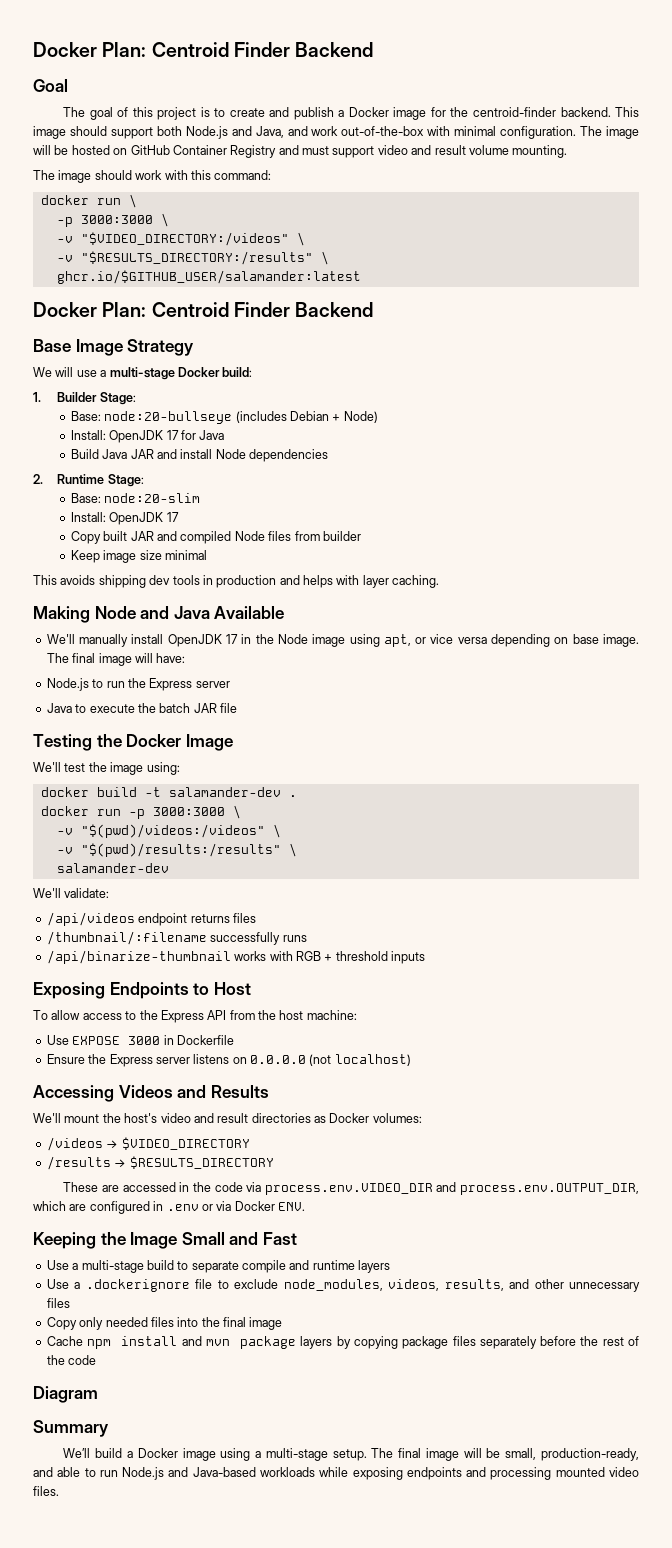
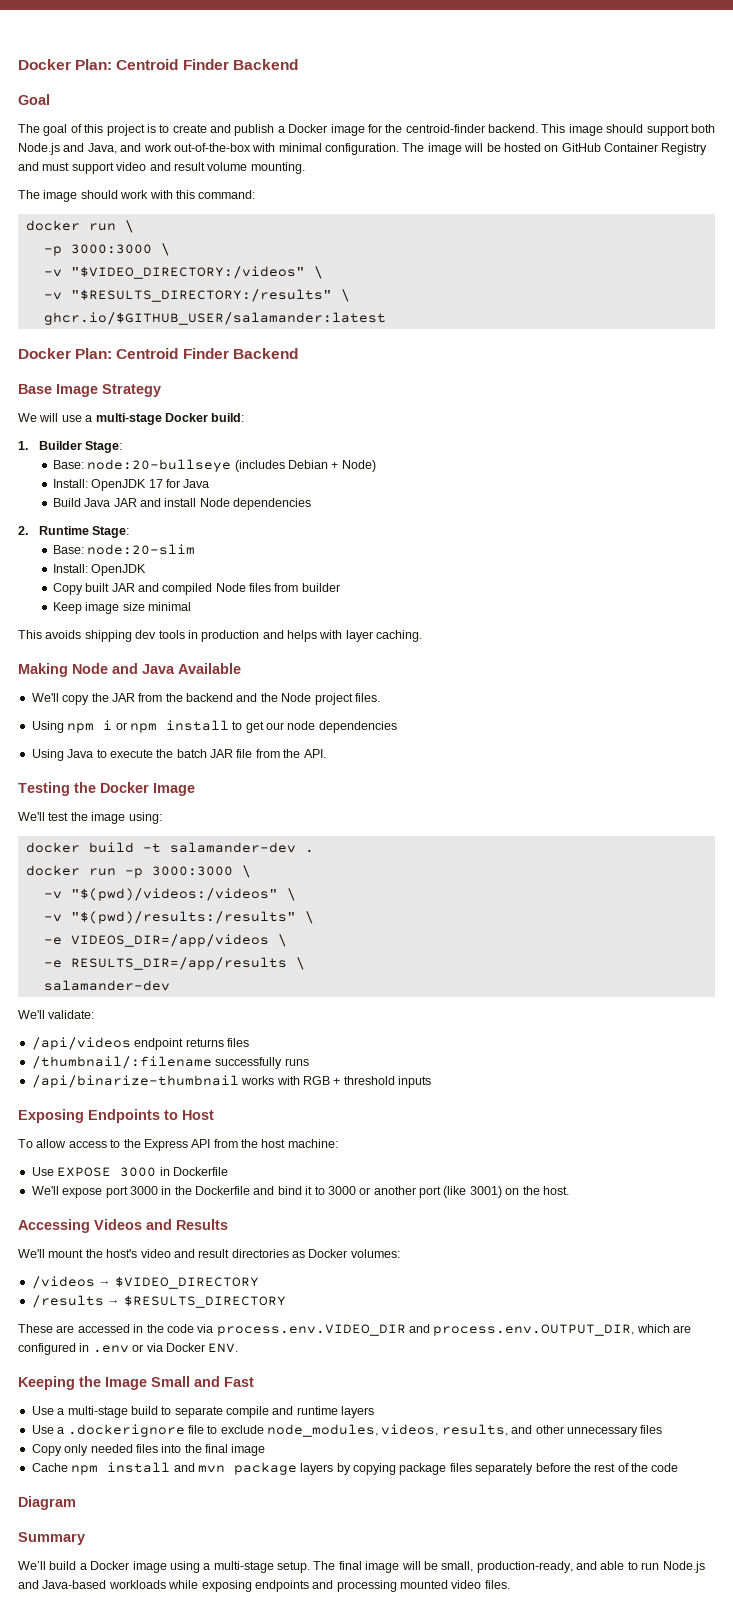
[166,512,179,522] 17 -> (147, 570) none
[79,634,639,647] [46,653,186,666] [46,678,230,691] manually install OpenJDK 17 in the Node image using apt, or vice versa depending on base image. The final image will have: // Node.js to run the Express server // -> [62,693,380,705] [31,720,397,733] [31,749,64,761] copy the JAR from the backend and the Node project files. // Using npm i or npm install to get our node dependencies // Using
(237, 708) none -> [255,749,326,758] from the API.
(297, 850) none -> [43,934,287,947] [43,957,305,970] // -e VIDEOS_DIR=/app/videos \ // -e RESULTS_DIR=/app/results \
[46,1054,411,1067] Ensure the Express server listens on 0.0.0.0 (not localhost) -> [31,1186,569,1198] We'll expose port 3000 in the Dockerfile and bind it to 3000 or another port (like 3001) on the host.

